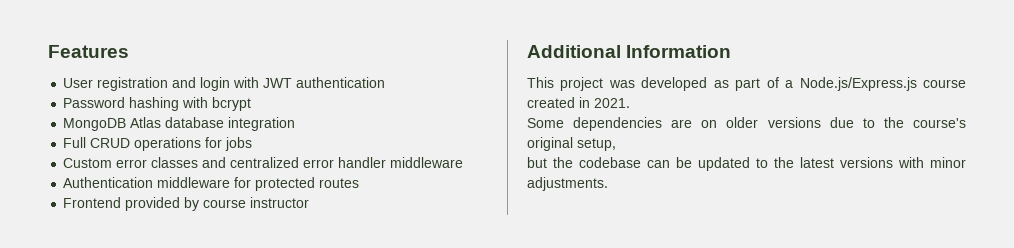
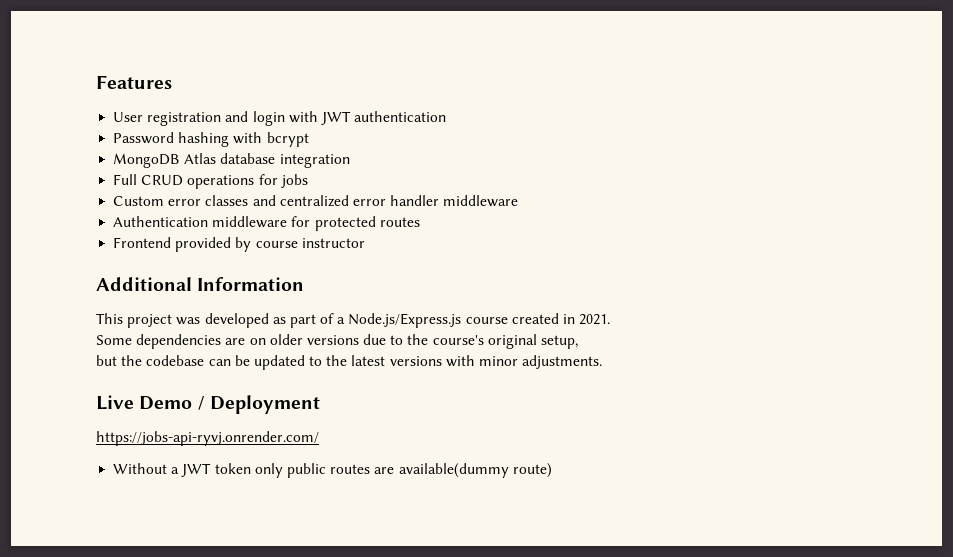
(608, 184) none -> [96,395,320,414] [96,431,319,446] [113,463,552,478] // Live Demo / Deployment // https://jobs-api-ryvj.onrender.com/ // Without a JWT token only public routes are available(dummy route)

